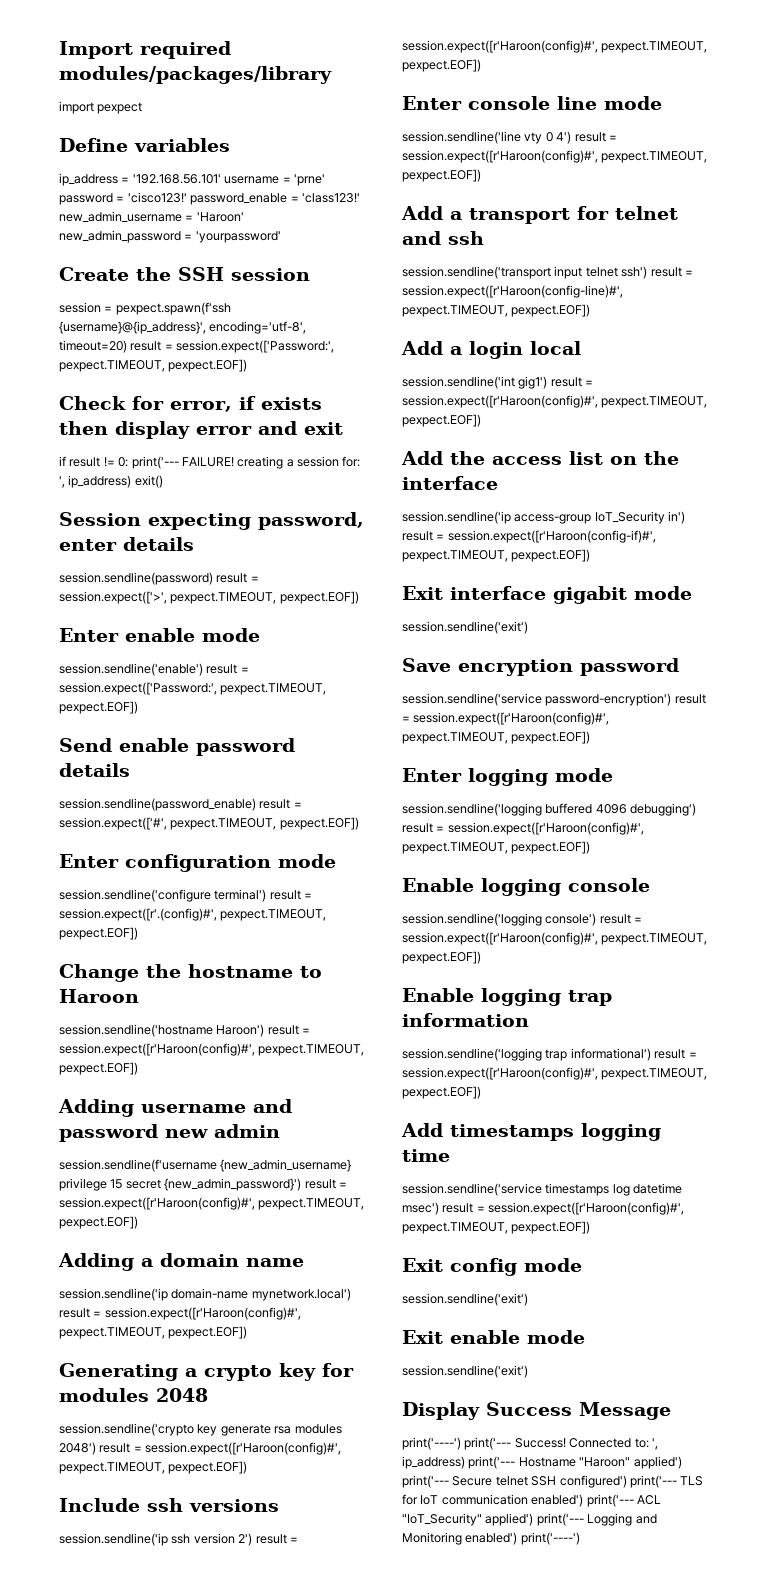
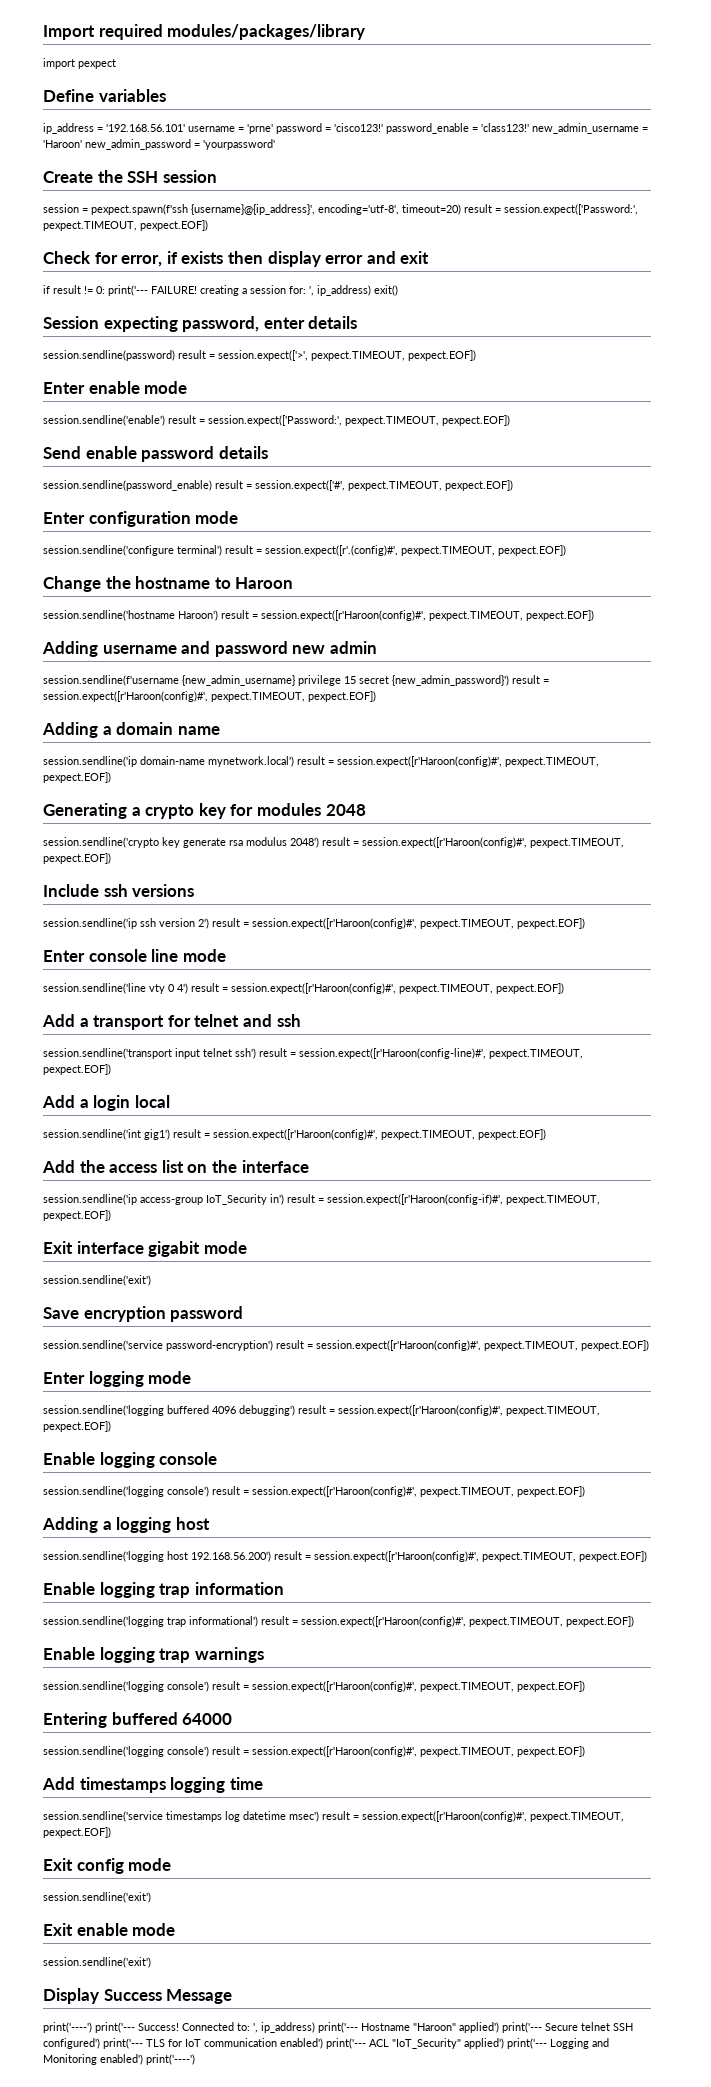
[294,1424,342,1434] modules -> [246,837,287,846] modulus
(481, 957) none -> [42,1517,210,1533] [43,1551,647,1562] // Adding a logging host // session.sendline('logging host 192.168.56.200') result = session.expect([r'Haroon(config)#', pexpect.TIMEOUT, pexpect.EOF])
(481, 1092) none -> [43,1647,264,1663] [43,1681,585,1692] [43,1712,233,1728] [43,1746,585,1757] // Enable logging trap warnings // session.sendline('logging console') result = session.expect([r'Haroon(config)#', pexpect.TIMEOUT, pexpect.EOF]) // Entering buffered 64000 // session.sendline('logging console') result = session.expect([r'Haroon(config)#', pexpect.TIMEOUT, pexpect.EOF])

